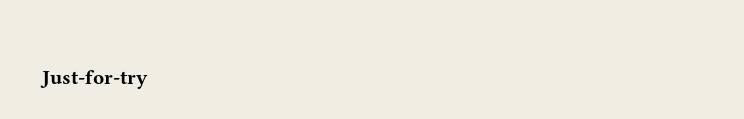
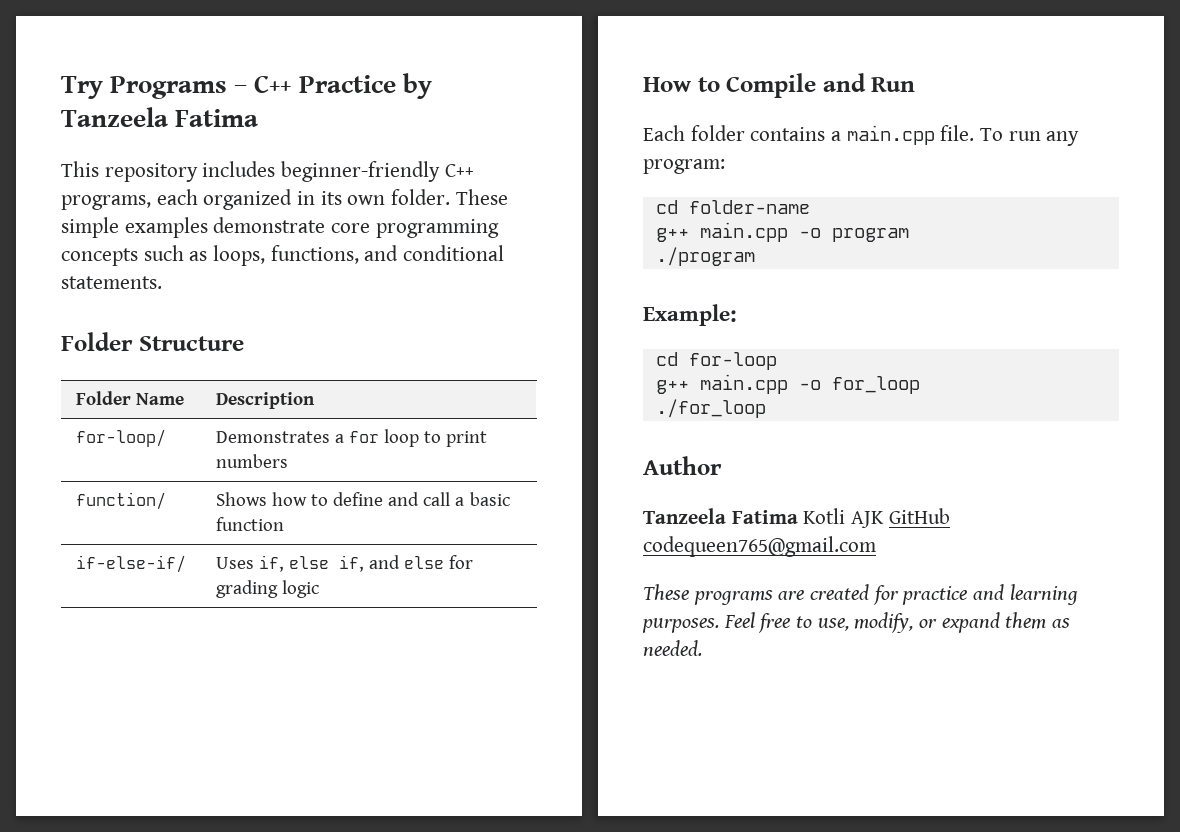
[40,70,148,89] Just-for-try -> [61,73,432,99] [61,107,259,127] [61,161,474,182] [61,189,508,210] [61,217,499,238] [61,245,505,266] [61,276,162,289] [61,332,244,351] [75,391,184,405] [215,392,315,409] [75,429,166,447] [215,429,488,447] [215,454,288,468] [75,492,166,510] [215,492,510,506] [215,517,284,531] [75,555,186,573] [215,555,474,572] [215,580,319,598] [643,73,916,98] [643,125,1080,146] [643,159,725,174] [655,200,810,214] [655,222,909,242] [655,247,755,266] [643,304,737,326] [655,352,777,370] [655,374,920,394] [655,399,766,418] [643,456,722,475] [643,508,950,528] [643,536,876,557] [643,584,1078,605] [642,612,1071,633] [643,640,702,656] Try Programs – C++ Practice by Tanzeela Fatima // This repository includes beginner-friendly C++ programs, each organized in its own folder. These simple examples demonstrate core programming concepts such as loops, functions, and conditional statements. // Folder Structure // Folder Name | Description // for-loop/ | Demonstrates a for loop to print numbers // function/ | Shows how to define and call a basic function // if-else-if/ | Uses if, else if, and else for grading logic // How to Compile and Run // Each folder contains a main.cpp file. To run any program: // cd folder-name // g++ main.cpp -o program // ./program // Example: // cd for-loop // g++ main.cpp -o for_loop // ./for_loop // Author // Tanzeela Fatima Kotli AJK GitHub codequeen765@gmail.com // These programs are created for practice and learning purposes. Feel free to use, modify, or expand them as needed.

